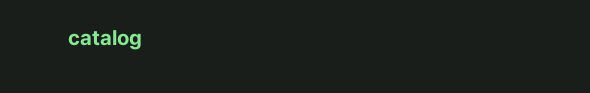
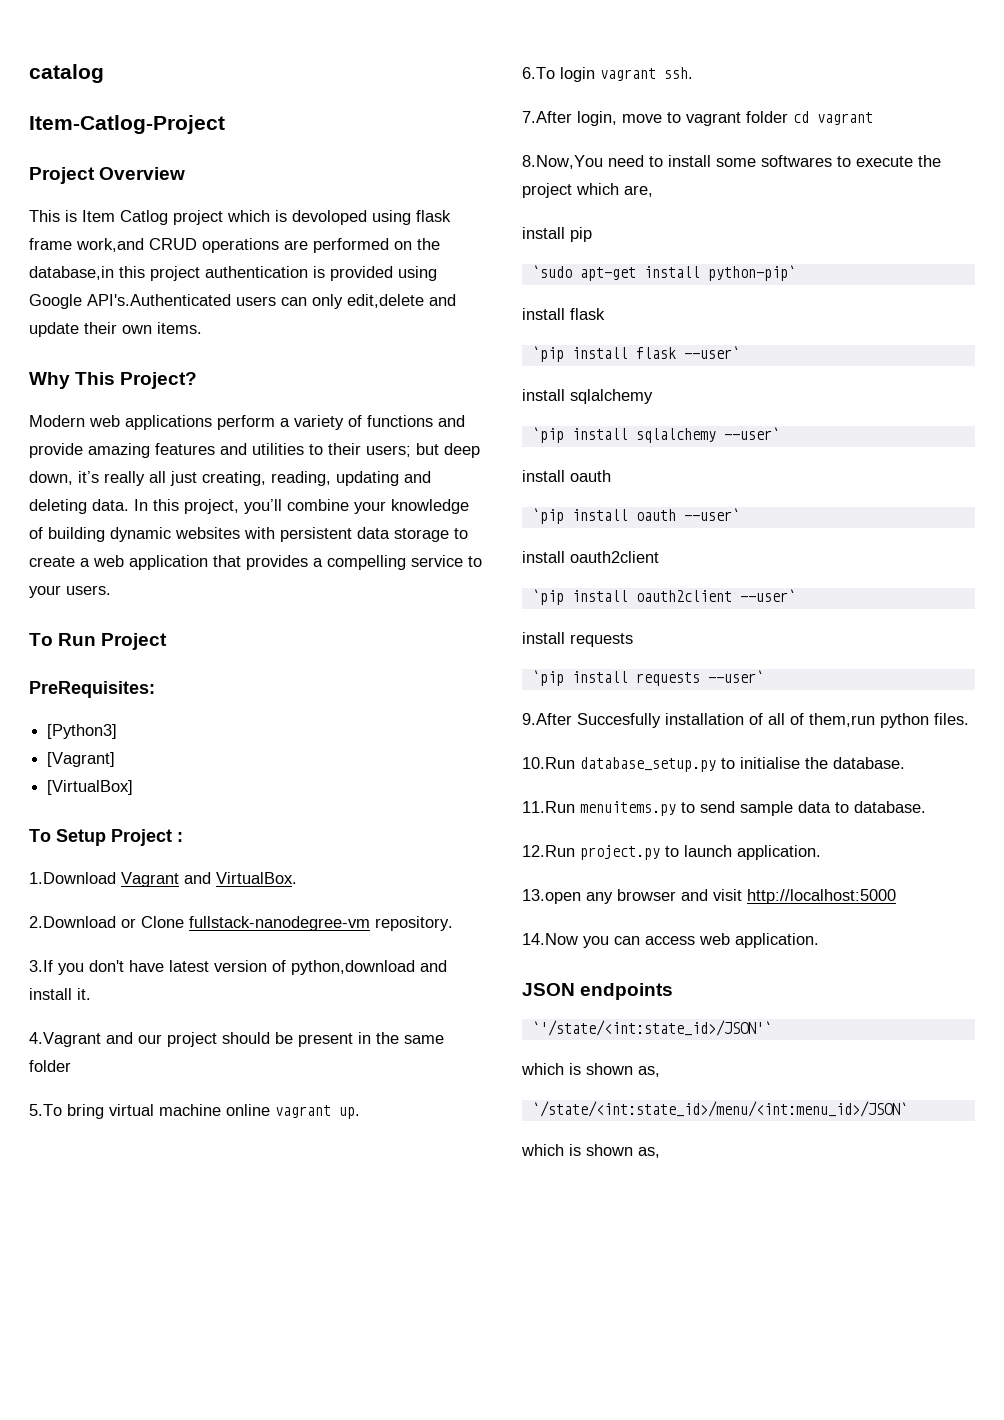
(142, 40) none -> [29,115,225,134] [29,167,186,184] [29,210,451,225] [29,238,440,253] [29,266,437,281] [29,294,456,309] [29,322,202,337] [29,372,198,389] [29,415,465,430] [29,443,480,458] [29,471,431,486] [29,499,469,514] [29,527,468,542] [29,555,482,570] [29,585,111,598] [29,633,168,650] [29,681,155,698] [47,724,118,739] [47,752,116,767] [47,780,134,795] [29,829,183,846] [29,872,297,887] [29,916,453,931] [29,960,447,975] [29,988,91,1000] [29,1032,444,1047] [29,1060,71,1072] [29,1104,360,1119] [522,67,693,82] [522,111,873,126] [522,155,941,169] [522,183,653,198] [522,227,592,242] [531,265,796,281] [522,308,605,320] [531,346,740,362] [522,389,653,404] [531,427,780,443] [522,470,611,482] [531,508,740,524] [522,551,659,563] [531,589,796,605] [522,632,633,647] [531,670,764,686] [522,713,969,728] [522,757,905,772] [522,801,926,816] [522,845,821,860] [522,889,896,904] [522,933,819,948] [522,983,674,1000] [531,1020,772,1036] [521,1063,660,1077] [531,1101,908,1117] [521,1144,660,1158] // Item-Catlog-Project // Project Overview // This is Item Catlog project which is devoloped using flask frame work,and CRUD operations are performed on the database,in this project authentication is provided using Google API's.Authenticated users can only edit,delete and update their own items. // Why This Project? // Modern web applications perform a variety of functions and provide amazing features and utilities to their users; but deep down, it’s really all just creating, reading, updating and deleting data. In this project, you’ll combine your knowledge of building dynamic websites with persistent data storage to create a web application that provides a compelling service to your users. // To Run Project // PreRequisites: // [Python3] // [Vagrant] // [VirtualBox] // To Setup Project : // 1.Download Vagrant and VirtualBox. // 2.Download or Clone fullstack-nanodegree-vm repository. // 3.If you don't have latest version of python,download and install it. // 4.Vagrant and our project should be present in the same folder // 5.To bring virtual machine online vagrant up. // 6.To login vagrant ssh. // 7.After login, move to vagrant folder cd vagrant // 8.Now,You need to install some softwares to execute the project which are, // install pip // `sudo apt-get install python-pip` // install flask // `pip install flask --user` // install sqlalchemy // `pip install sqlalchemy --user` // install oauth // `pip install oauth --user` // install oauth2client // `pip install oauth2client --user` // install requests // `pip install requests --user` // 9.After Succesfully installation of all of them,run python files. // 10.Run database_setup.py to initialise the database. // 11.Run menuitems.py to send sample data to database. // 12.Run project.py to launch application. // 13.open any browser and visit http://localhost:5000 // 14.Now you can access web application. // JSON endpoints // `'/state/<int:state_id>/JSON'` // which is shown as, // `/state/<int:state_id>/menu/<int:menu_id>/JSON` // which is shown as,

